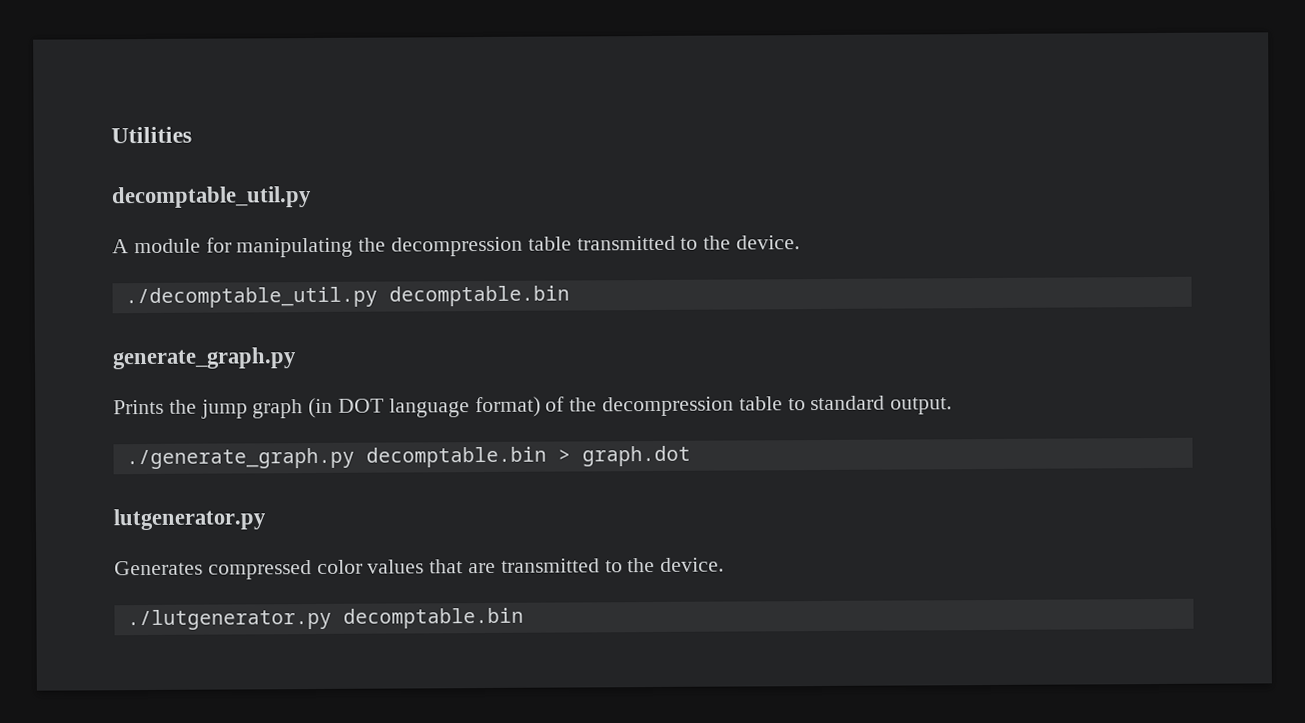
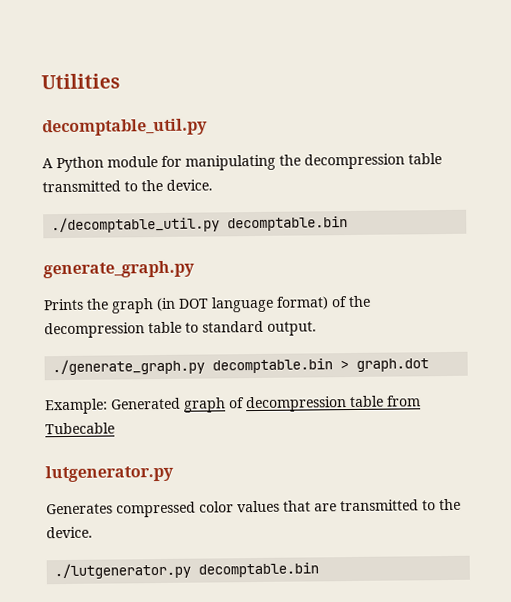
(129, 246) none -> [56,156,104,173] Python
[200,399,248,419] jump -> (109, 304) none
(691, 456) none -> [45,395,421,415] [45,422,115,435] // Example: Generated graph of decompression table from Tubecable

